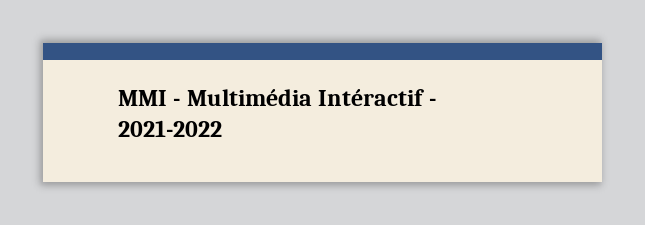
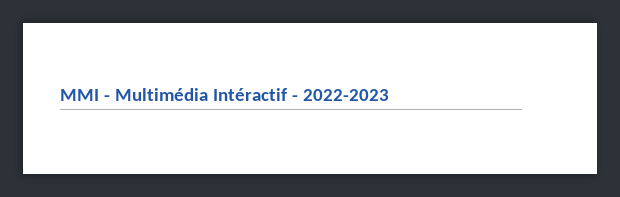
[118,120,222,137] 2021-2022 -> [302,89,389,101] 2022-2023

